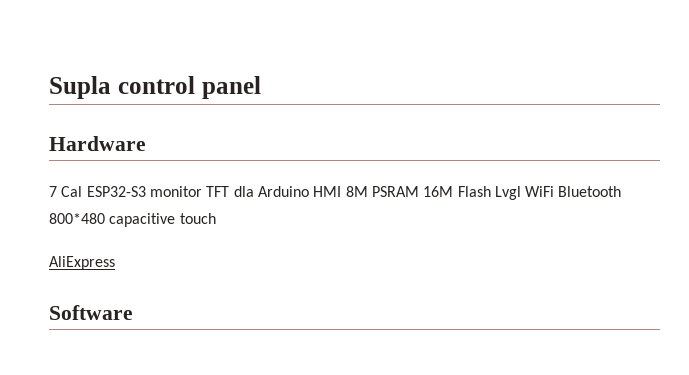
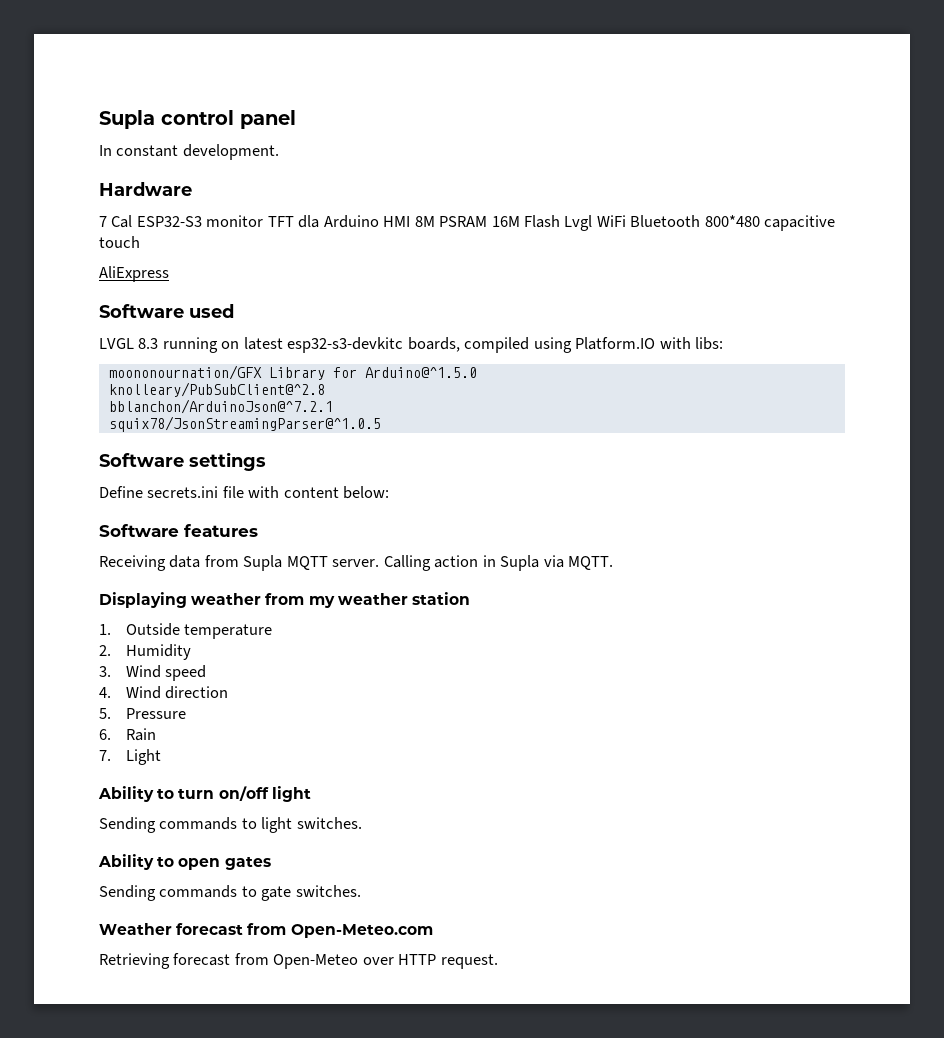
(261, 87) none -> [99,144,279,160] // In constant development.
(133, 312) none -> [189,304,234,318] [99,337,724,353] [108,365,477,380] [108,382,325,397] [108,399,333,414] [108,416,381,432] [99,452,266,471] [99,486,390,499] [99,524,258,537] [99,555,614,571] [99,592,470,608] [99,623,273,639] [99,644,191,660] [99,665,207,681] [99,686,229,699] [99,708,186,719] [99,728,156,741] [99,749,161,765] [98,786,311,802] [99,817,362,833] [98,854,271,870] [99,885,361,901] [99,923,433,938] [99,953,498,969] used // LVGL 8.3 running on latest esp32-s3-devkitc boards, compiled using Platform.IO with libs: // moononournation/GFX Library for Arduino@^1.5.0 // knolleary/PubSubClient@^2.8 // bblanchon/ArduinoJson@^7.2.1 // squix78/JsonStreamingParser@^1.0.5 // Software settings // Define secrets.ini file with content below: // Software features // Receiving data from Supla MQTT server. Calling action in Supla via MQTT. // Displaying weather from my weather station // 1. Outside temperature // 2. Humidity // 3. Wind speed // 4. Wind direction // 5. Pressure // 6. Rain // 7. Light // Ability to turn on/off light // Sending commands to light switches. // Ability to open gates // Sending commands to gate switches. // Weather forecast from Open-Meteo.com // Retrieving forecast from Open-Meteo over HTTP request.

